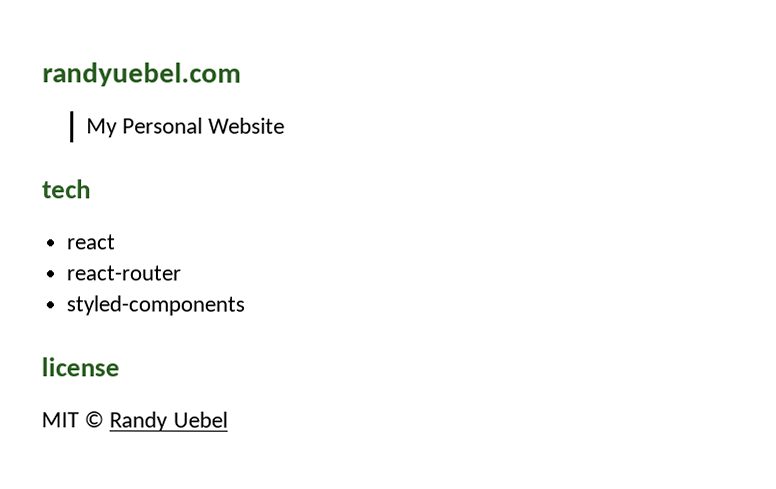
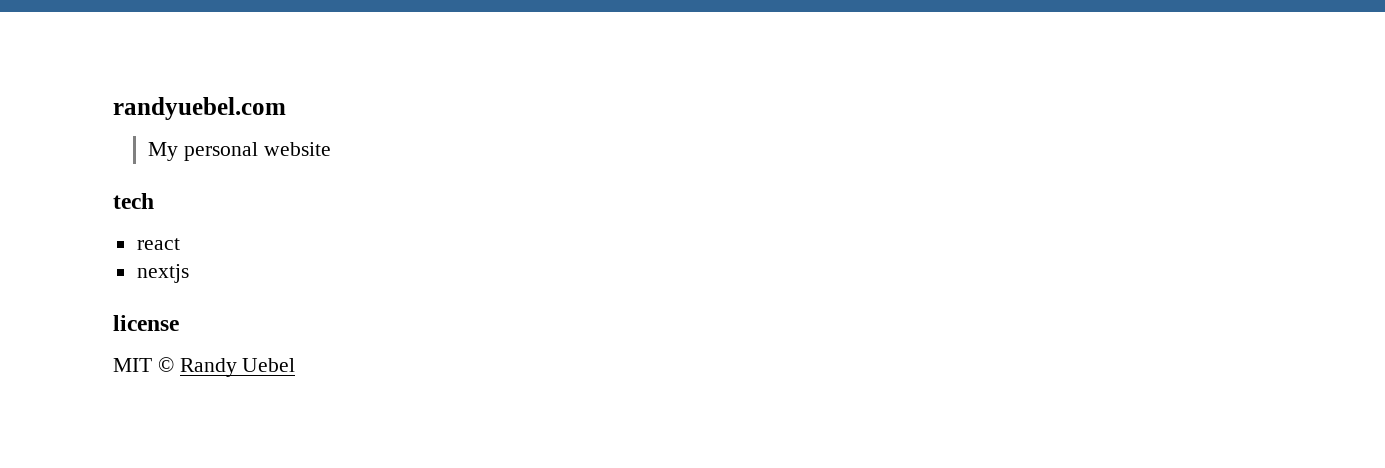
[122,117,286,134] Personal Website -> [183,142,331,161] personal website
[66,265,182,281] [66,295,246,316] react-router // styled-components -> [136,264,189,283] nextjs

